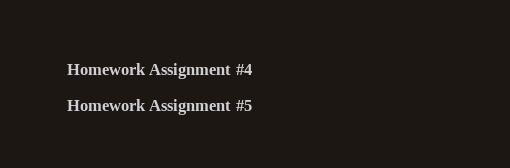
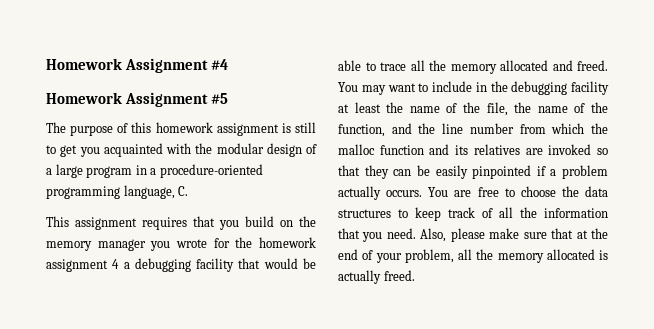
(252, 105) none -> [46,122,316,136] [46,143,317,157] [46,164,263,178] [46,185,189,199] [46,216,316,230] [46,237,316,251] [46,258,316,272] [338,60,608,74] [338,81,609,95] [338,102,608,116] [338,123,608,137] [338,144,608,155] [338,165,608,179] [338,186,608,200] [338,207,608,221] [338,228,608,242] [338,249,608,263] [338,270,415,284] // The purpose of this homework assignment is still to get you acquainted with the modular design of a large program in a procedure-oriented programming language, C. // This assignment requires that you build on the memory manager you wrote for the homework assignment 4 a debugging facility that would be able to trace all the memory allocated and freed. You may want to include in the debugging facility at least the name of the file, the name of the function, and the line number from which the malloc function and its relatives are invoked so that they can be easily pinpointed if a problem actually occurs. You are free to choose the data structures to keep track of all the information that you need. Also, please make sure that at the end of your problem, all the memory allocated is actually freed.

